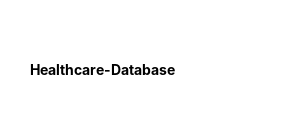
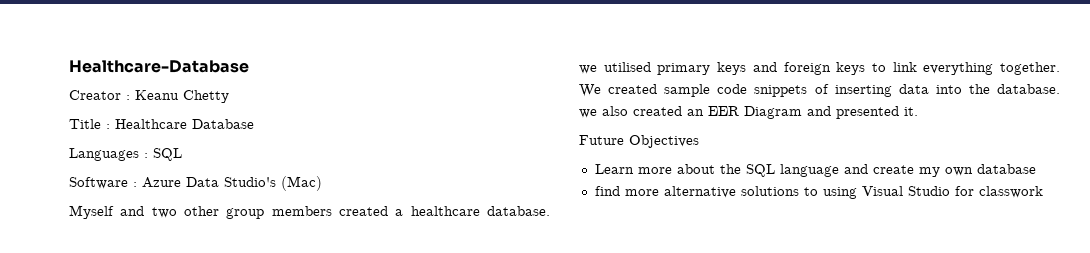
(175, 69) none -> [69,90,229,103] [69,119,254,129] [69,148,182,161] [69,176,322,191] [69,205,550,219] [579,62,1060,75] [579,84,1060,97] [579,106,918,119] [579,135,699,148] [594,164,1036,177] [594,186,1043,199] // Creator : Keanu Chetty // Title : Healthcare Database // Languages : SQL // Software : Azure Data Studio's (Mac) // Myself and two other group members created a healthcare database. we utilised primary keys and foreign keys to link everything together. We created sample code snippets of inserting data into the database. we also created an EER Diagram and presented it. // Future Objectives // Learn more about the SQL language and create my own database // find more alternative solutions to using Visual Studio for classwork

